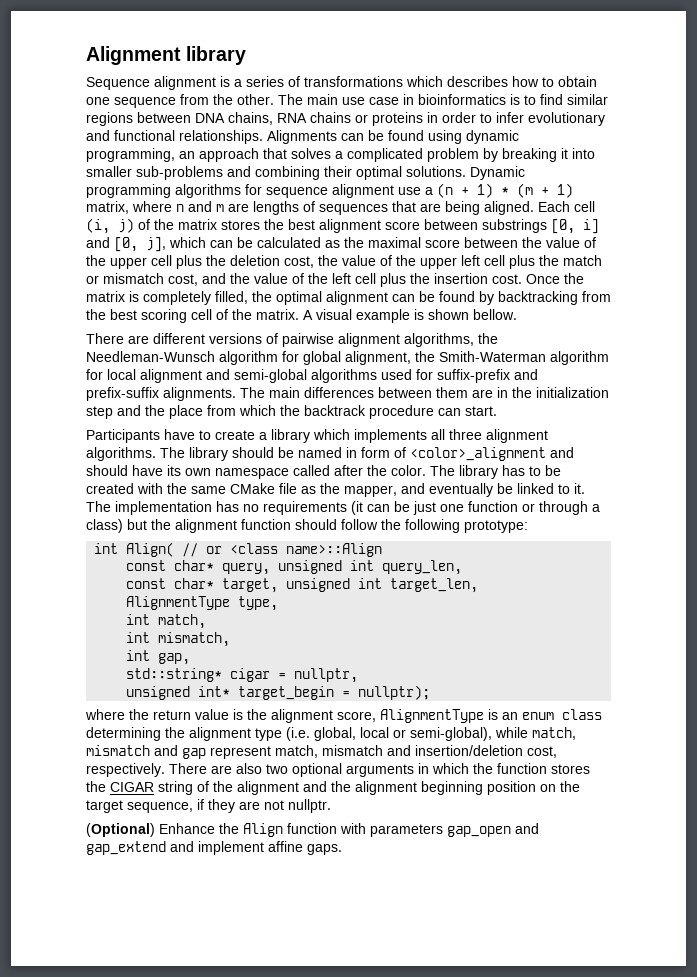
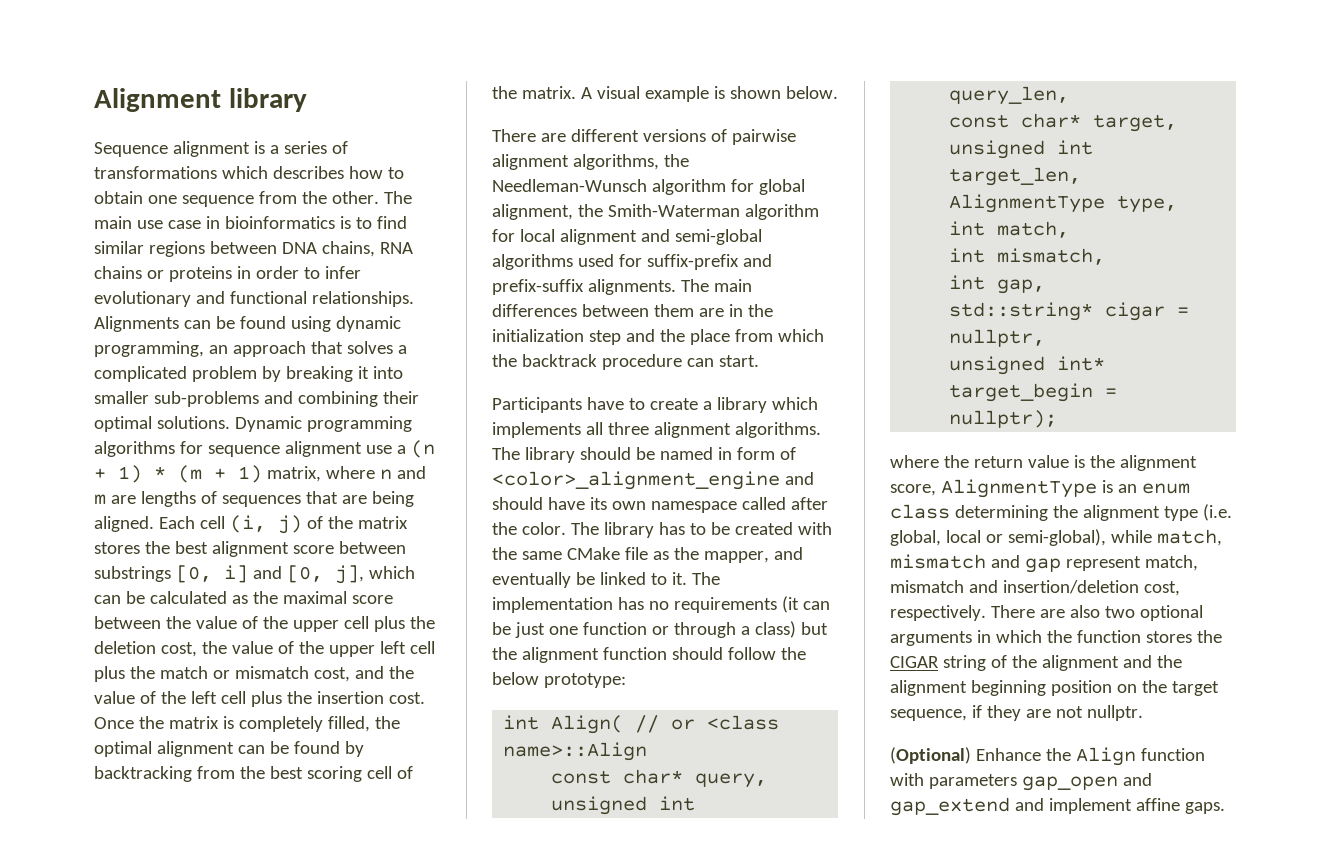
[473,309,517,320] bellow. -> [785,86,838,99] below.
[410,447,546,461] <color>_alignment -> [492,471,780,490] <color>_alignment_engine
[405,519,460,533] following -> [492,672,539,685] below

